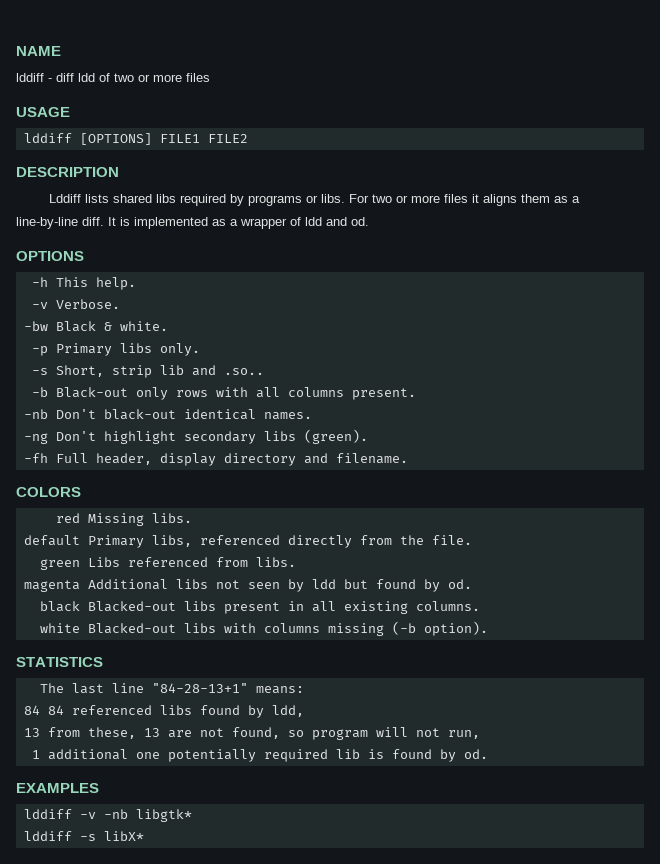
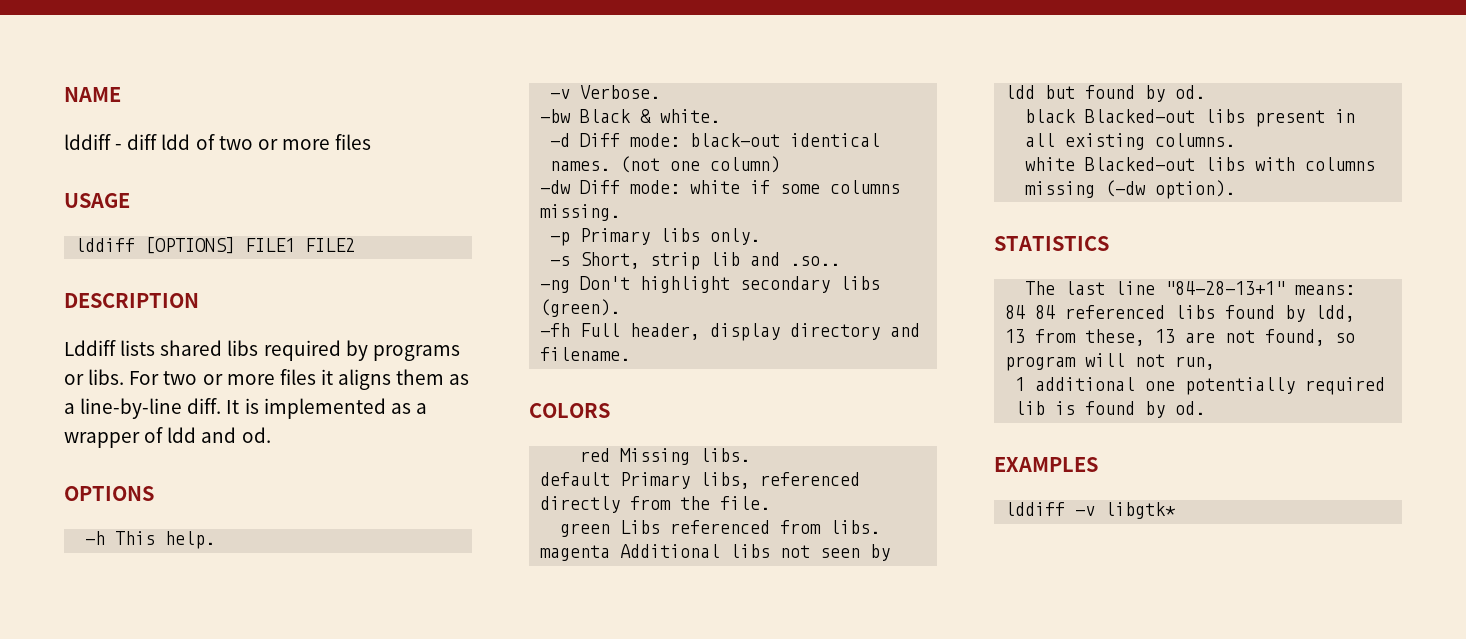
(168, 326) none -> [550,133,881,147] [550,156,781,173] [540,180,901,194] [540,204,621,221] // -d Diff mode: black-out identical names. (not one column) // -dw Diff mode: white if some columns missing.
[31,387,416,400] [23,409,312,420] // -b Black-out only rows with all columns present. // -nb Don't black-out identical names. -> (841, 261) none
[391,621,416,635] (-b -> [1105,180,1147,197] (-dw
[103,809,128,819] -nb -> (1096, 511) none
[23,831,144,841] // lddiff -s libX* -> (1177, 510) none

